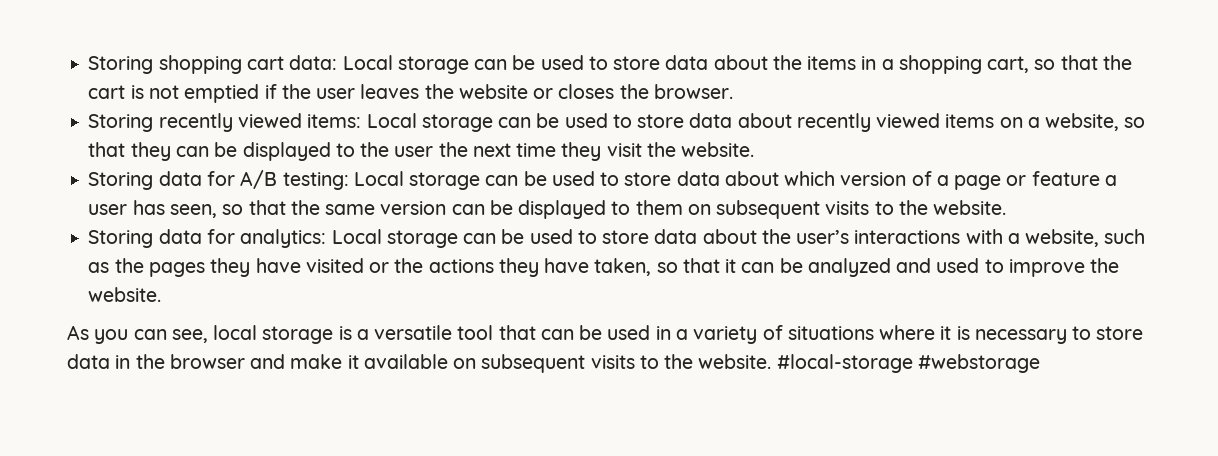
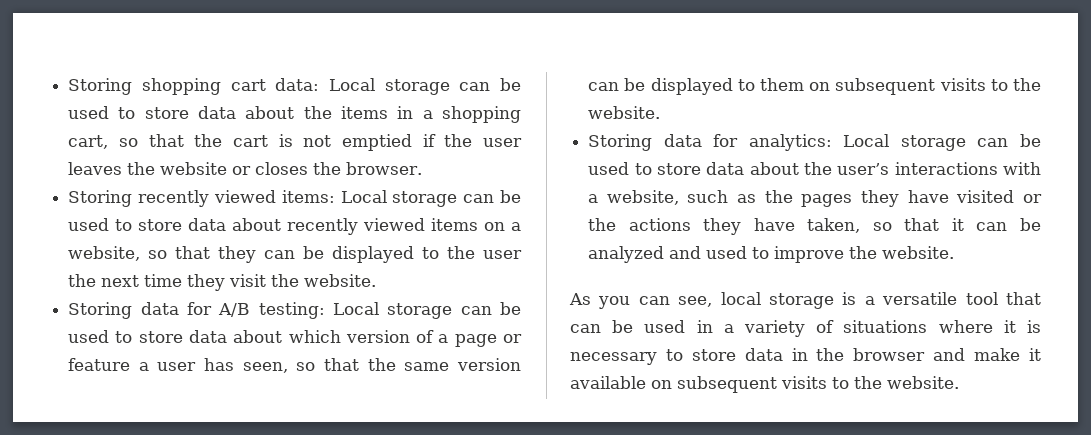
[776,354,1040,373] #local-storage #webstorage -> (959, 382) none

